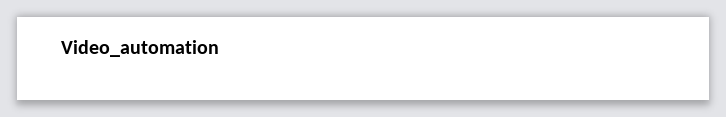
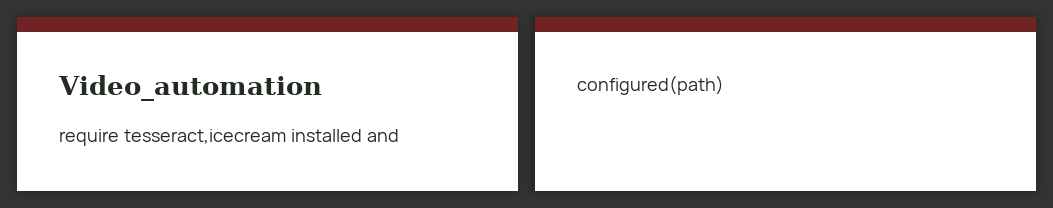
(219, 48) none -> [59,129,399,146] [577,75,724,95] // require tesseract,icecream installed and configured(path)

